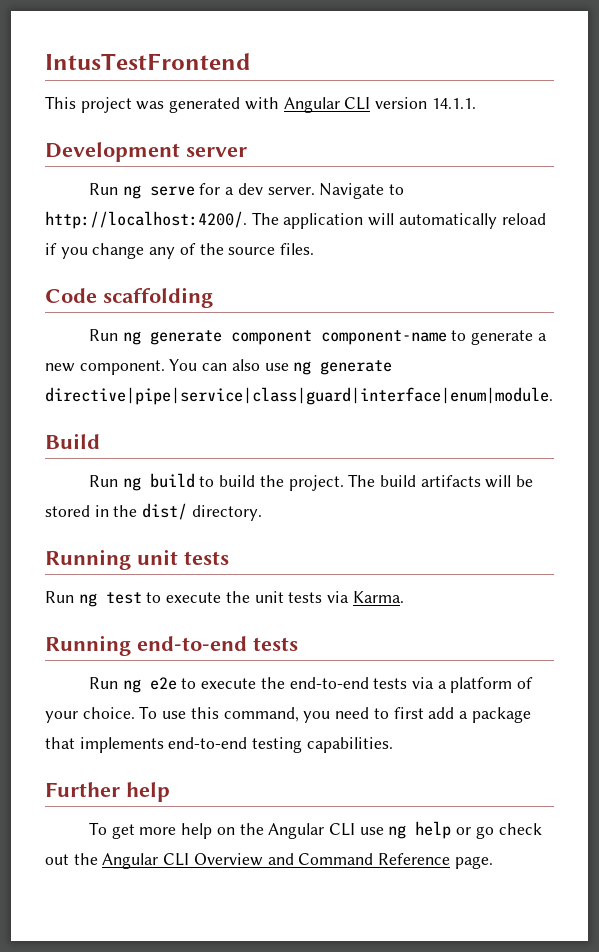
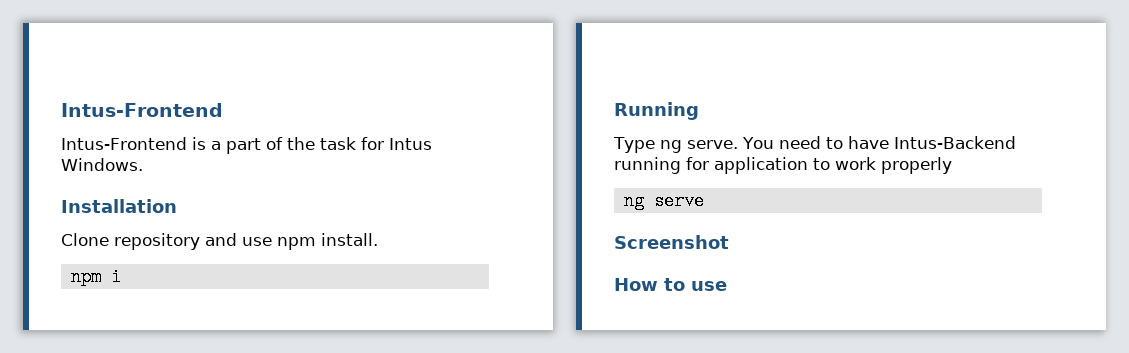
[45,53,250,70] [45,96,476,113] [45,142,247,162] [88,183,404,199] [45,211,546,229] [45,243,315,259] [45,287,213,308] [88,329,547,345] [45,359,393,375] [45,387,553,405] [45,433,100,449] [88,473,534,491] [45,503,262,521] [45,549,229,570] [45,591,404,607] [45,635,298,656] [88,677,534,693] [45,706,531,723] [45,737,393,753] [45,782,170,802] [88,821,542,839] [45,853,493,869] IntusTestFrontend // This project was generated with Angular CLI version 14.1.1. // Development server // Run ng serve for a dev server. Navigate to http://localhost:4200/. The application will automatically reload if you change any of the source files. // Code scaffolding // Run ng generate component component-name to generate a new component. You can also use ng generate directive|pipe|service|class|guard|interface|enum|module. // Build // Run ng build to build the project. The build artifacts will be stored in the dist/ directory. // Running unit tests // Run ng test to execute the unit tests via Karma. // Running end-to-end tests // Run ng e2e to execute the end-to-end tests via a platform of your choice. To use this command, you need to first add a package that implements end-to-end testing capabilities. // Further help // To get more help on the Angular CLI use ng help or go check out the Angular CLI Overview and Command Reference page. -> [61,103,223,117] [61,137,432,154] [61,158,143,171] [61,199,177,213] [61,233,378,250] [70,268,121,286] [614,102,699,120] [613,136,1016,153] [614,157,952,174] [623,192,704,210] [614,235,729,249] [614,278,727,291] Intus-Frontend // Intus-Frontend is a part of the task for Intus Windows. // Installation // Clone repository and use npm install. // npm i // Running // Type ng serve. You need to have Intus-Backend running for application to work properly // ng serve // Screenshot // How to use

